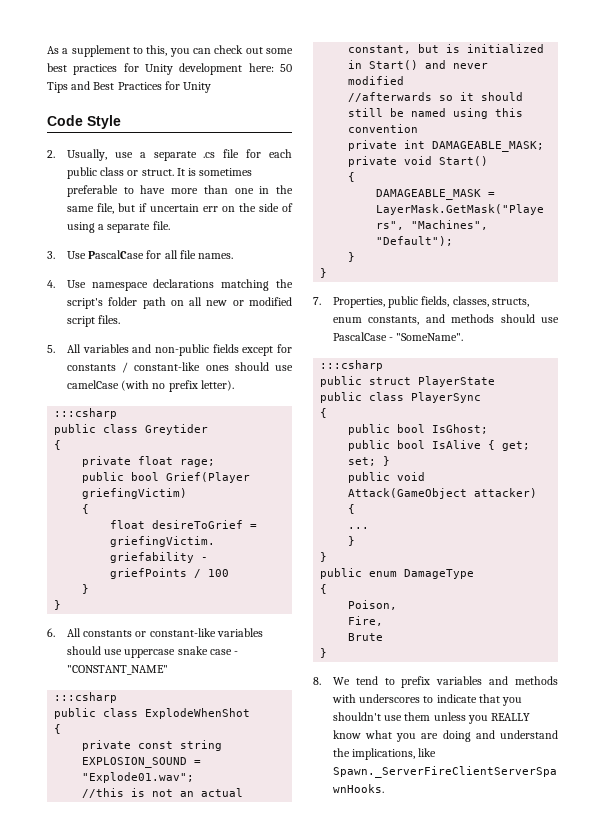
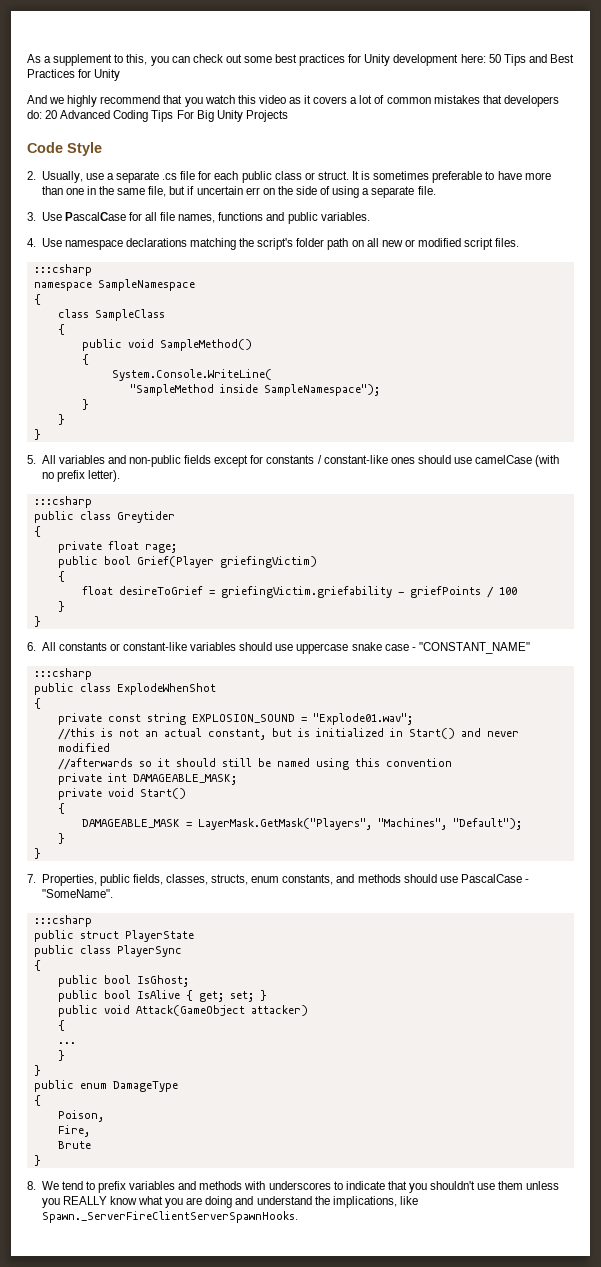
(212, 87) none -> [27,95,559,107] [27,110,288,122] // And we highly recommend that you watch this video as it covers a lot of common mistakes that developers do: 20 Advanced Coding Tips For Big Unity Projects
[198,253,234,259] names. -> [178,212,370,224] names, functions and public variables.
(121, 319) none -> [33,264,92,276] [33,279,195,291] [33,294,41,305] [57,309,165,321] [57,324,65,335] [81,339,252,351] [81,354,89,365] [111,369,272,381] [129,384,380,396] [81,399,89,410] [57,414,65,425] [33,429,41,440] // :::csharp // namespace SampleNamespace // { // class SampleClass // { // public void SampleMethod() // { // System.Console.WriteLine( // "SampleMethod inside SampleNamespace"); // } // } // }

